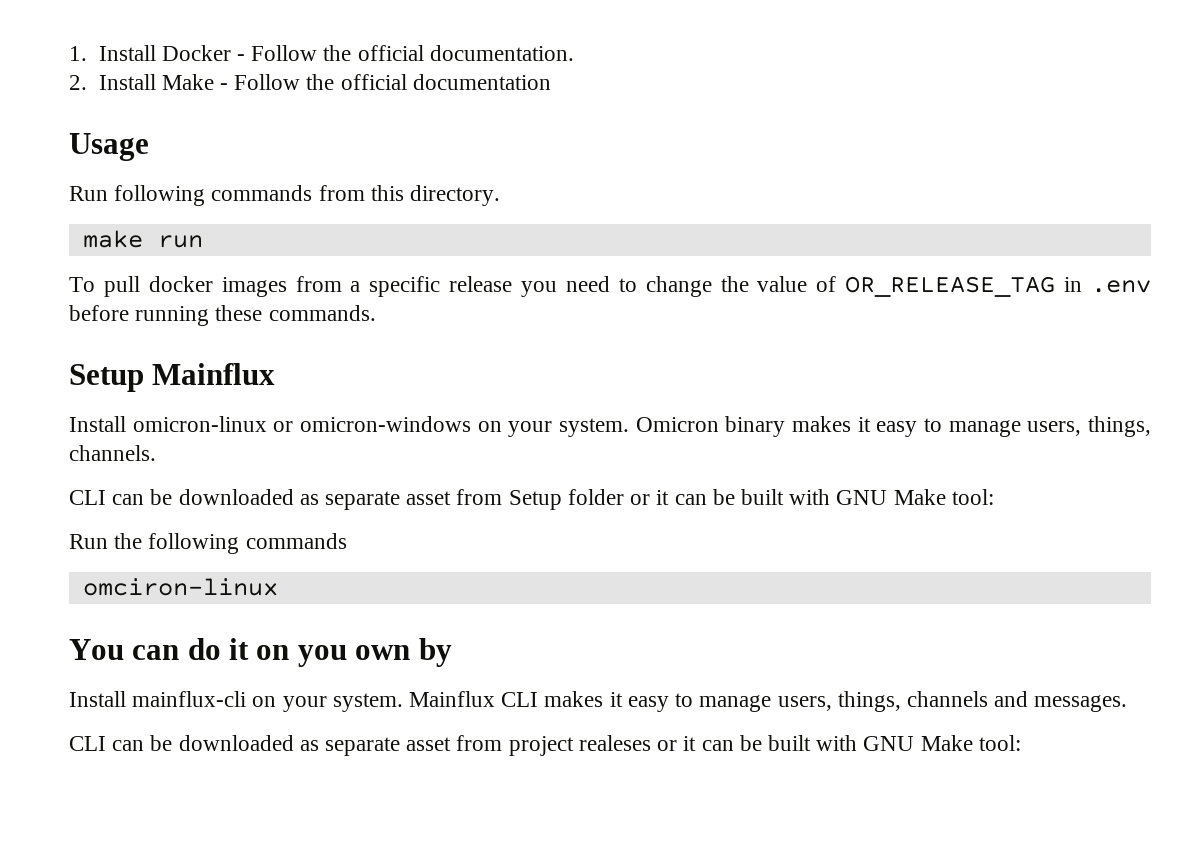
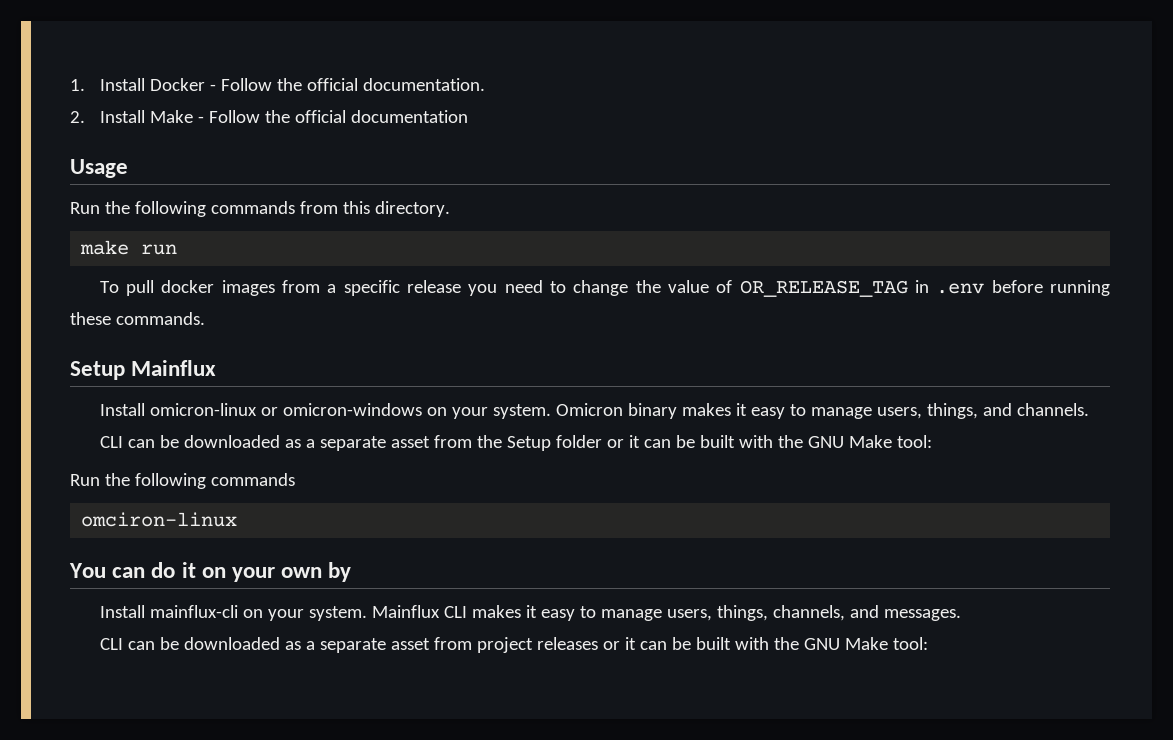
(108, 193) none -> [104,201,130,214] the
(1151, 426) none -> [982,403,1012,416] and
[325,489,503,510] separate asset from -> [305,435,502,451] a separate asset from the
(831, 497) none -> [777,435,803,448] the
[297,645,347,667] you -> [232,567,276,582] your
[906,691,988,707] channels -> [772,605,845,621] channels,
(319, 745) none -> [305,641,315,650] a
[578,735,858,751] realeses or it can be built with -> [536,637,799,650] releases or it can be built with the

